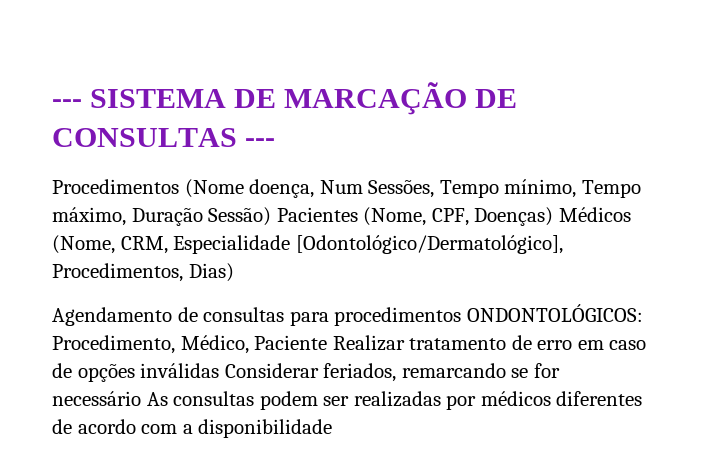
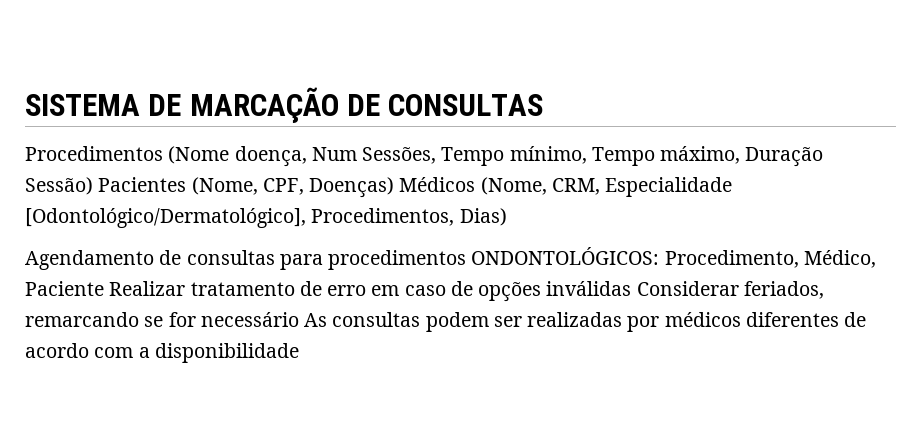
[52,99,82,108] --- -> (25, 105) none
[245,138,276,147] --- -> (544, 105) none

